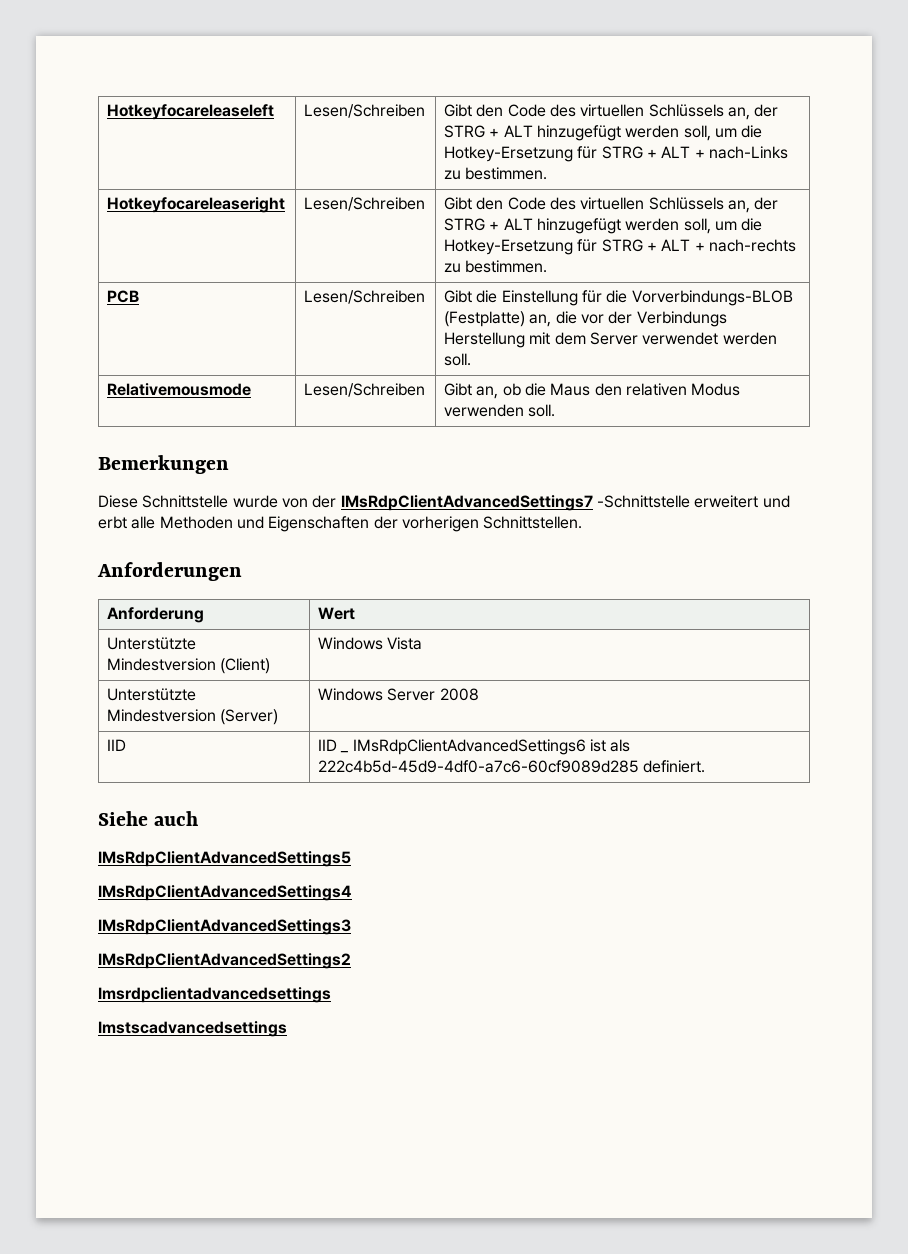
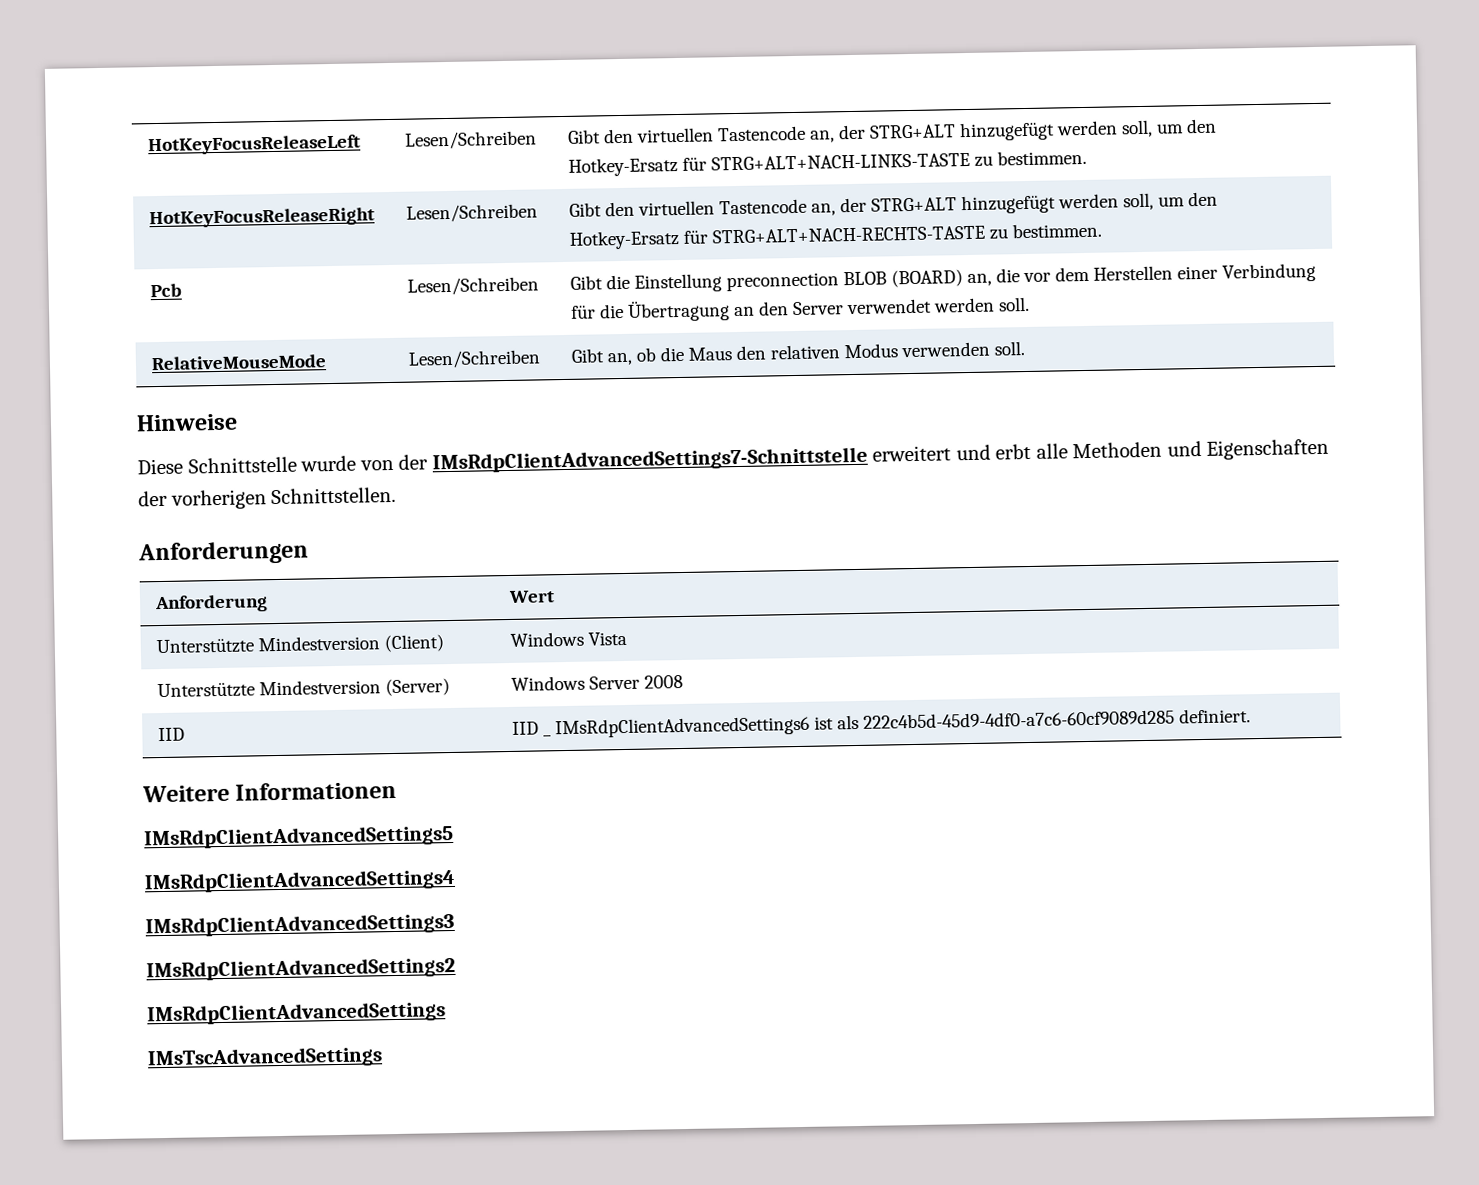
[107,104,275,120] [304,104,426,118] [444,104,779,120] [444,125,763,141] [444,146,788,162] [444,167,548,180] [107,197,286,213] [304,197,426,211] [444,197,779,213] [444,218,763,234] [444,239,796,255] [444,260,548,273] [107,290,140,303] Hotkeyfocareleaseleft | Lesen/Schreiben | Gibt den Code des virtuellen Schlüssels an, der STRG + ALT hinzugefügt werden soll, um die Hotkey-Ersetzung für STRG + ALT + nach-Links zu bestimmen. // Hotkeyfocareleaseright | Lesen/Schreiben | Gibt den Code des virtuellen Schlüssels an, der STRG + ALT hinzugefügt werden soll, um die Hotkey-Ersetzung für STRG + ALT + nach-rechts zu bestimmen. // PCB -> [147,134,361,156] [404,130,537,150] [566,118,1217,144] [567,149,1087,177] [148,207,375,229] [405,203,538,223] [568,191,1218,217] [568,222,1102,250] [149,283,182,298] HotKeyFocusReleaseLeft | Lesen/Schreiben | Gibt den virtuellen Tastencode an, der STRG+ALT hinzugefügt werden soll, um den Hotkey-Ersatz für STRG+ALT+NACH-LINKS-TASTE zu bestimmen. // HotKeyFocusReleaseRight | Lesen/Schreiben | Gibt den virtuellen Tastencode an, der STRG+ALT hinzugefügt werden soll, um den Hotkey-Ersatz für STRG+ALT+NACH-RECHTS-TASTE zu bestimmen. // Pcb
[582,290,793,306] [444,311,727,327] [444,332,586,348] für die Vorverbindungs-BLOB (Festplatte) an, die vor der Verbindungs Herstellung mit dem -> [725,263,1316,292] [570,300,789,322] preconnection BLOB (BOARD) an, die vor dem Herstellen einer Verbindung für die Übertragung an den
[107,383,252,396] Relativemousmode -> [150,354,327,371] RelativeMouseMode
[98,455,229,474] Bemerkungen -> [136,413,238,432] Hinweise
[340,495,690,511] IMsRdpClientAdvancedSettings7 -Schnittstelle -> [431,446,868,474] IMsRdpClientAdvancedSettings7-Schnittstelle
[98,811,199,826] Siehe auch -> [142,780,398,803] Weitere Informationen
[98,987,331,1003] [98,1021,287,1037] Imsrdpclientadvancedsettings // Imstscadvancedsettings -> [147,1001,446,1026] [147,1046,383,1070] IMsRdpClientAdvancedSettings // IMsTscAdvancedSettings

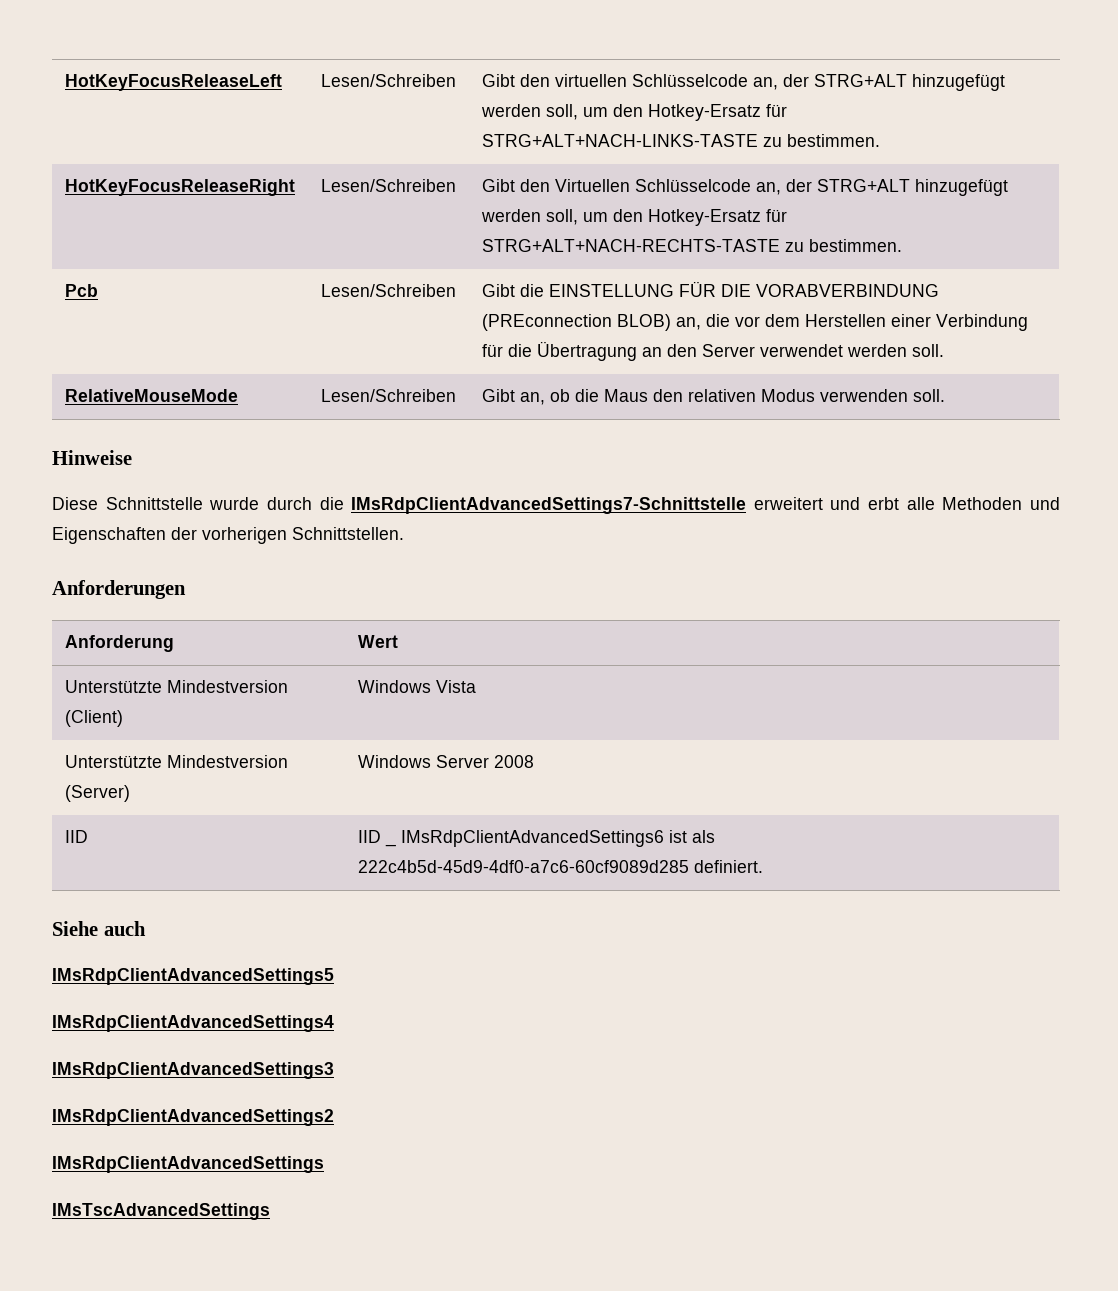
[716,125,806,142] Tastencode -> [631,74,748,87] Schlüsselcode
[637,198,807,216] virtuellen Tastencode -> [554,179,751,192] Virtuellen Schlüsselcode
[633,269,963,293] Einstellung preconnection BLOB (BOARD) -> [548,281,939,297] [481,314,671,331] EINSTELLUNG FÜR DIE VORABVERBINDUNG (PREconnection BLOB)
[359,454,429,471] von der -> [266,497,344,510] durch die
[142,780,398,803] Weitere Informationen -> [52,921,146,936] Siehe auch

